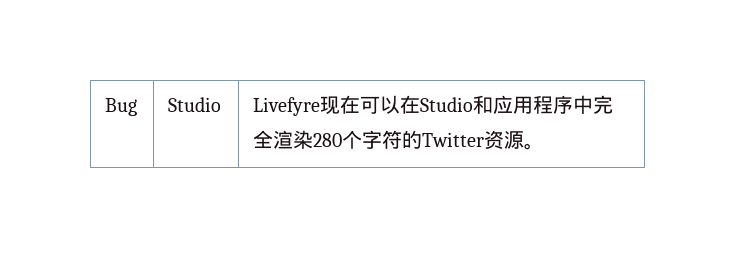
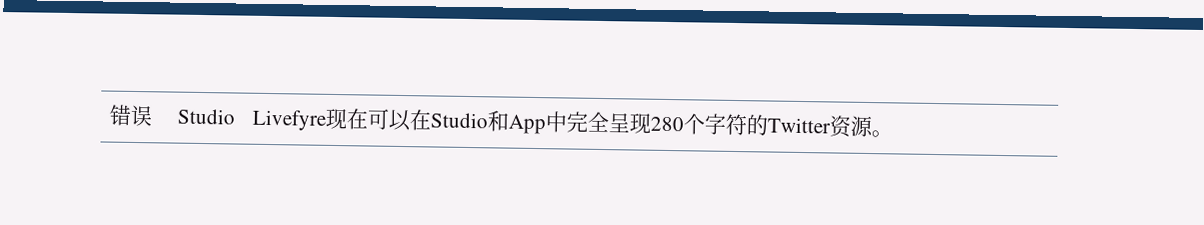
[105,98,138,116] Bug -> [108,104,153,127] 错误
[493,95,614,114] [253,130,314,149] 应用程序中完全渲染 -> [507,111,651,135] App中完全呈现

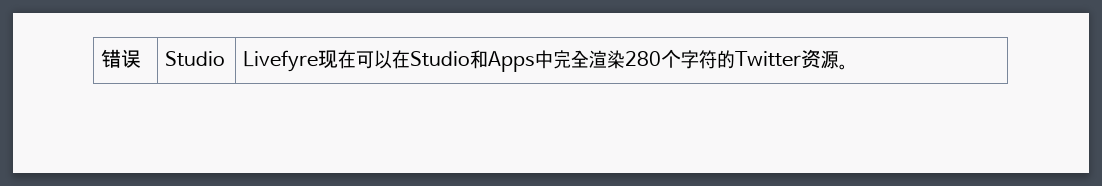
[507,111,651,135] App中完全呈现 -> [488,50,626,72] Apps中完全渲染

